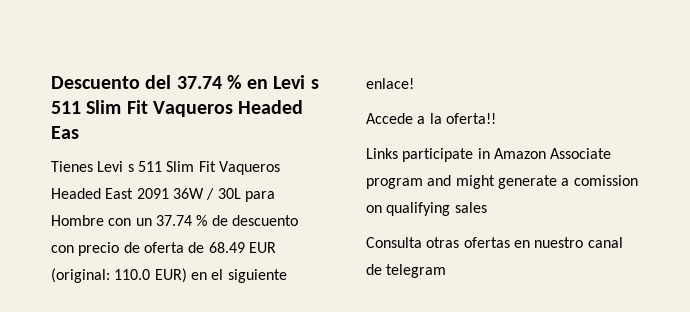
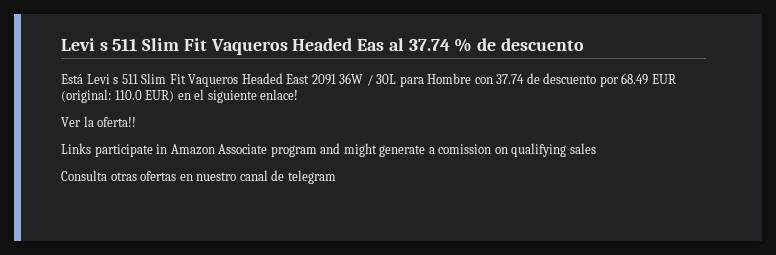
[51,75,269,89] Descuento del 37.74 % en -> (61, 44) none
[51,161,93,172] // Tienes -> [388,38,584,52] [61,74,83,84] al 37.74 % de descuento // Está
[135,215,298,226] [51,242,205,256] un 37.74 % de descuento con precio de oferta de -> [496,73,619,87] 37.74 de descuento por
[366,113,426,124] Accede a -> [61,117,81,127] Ver

